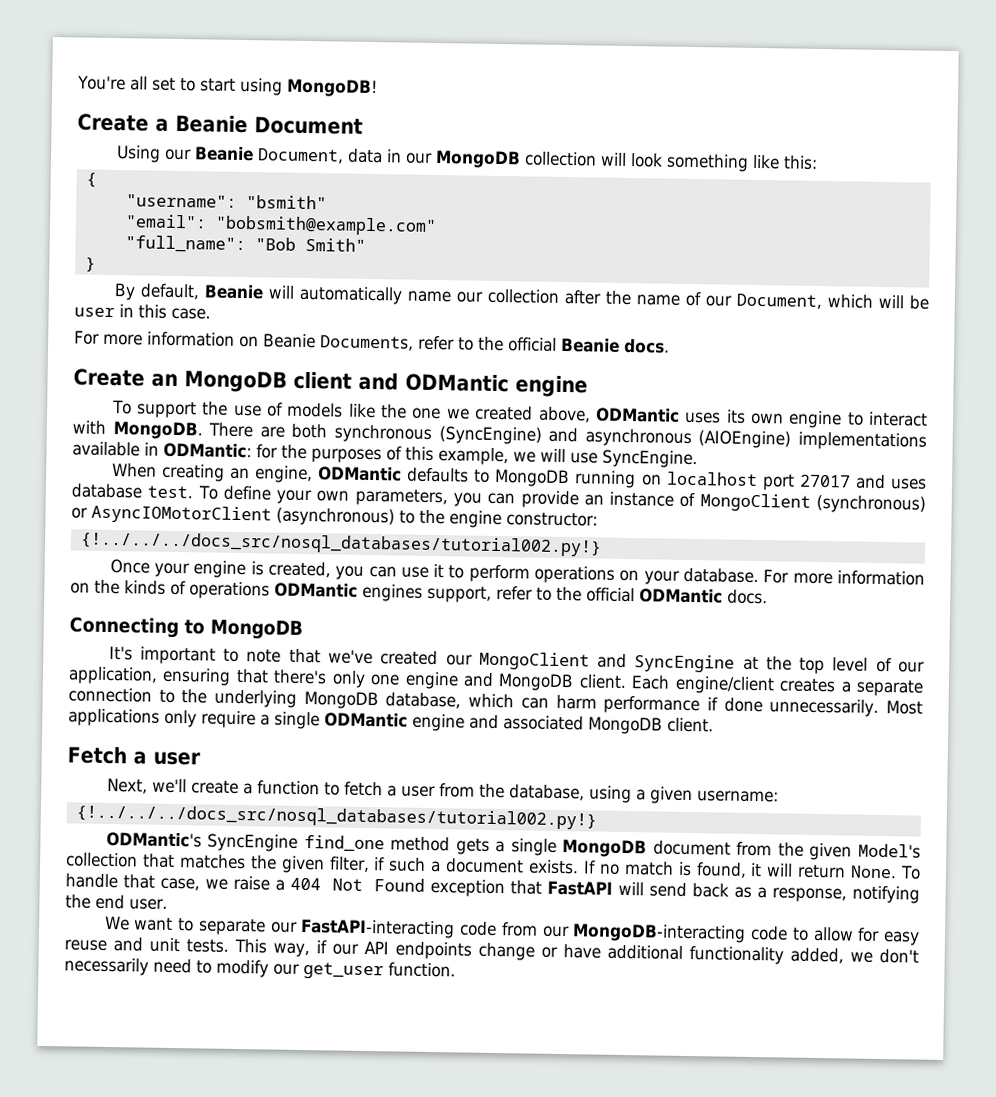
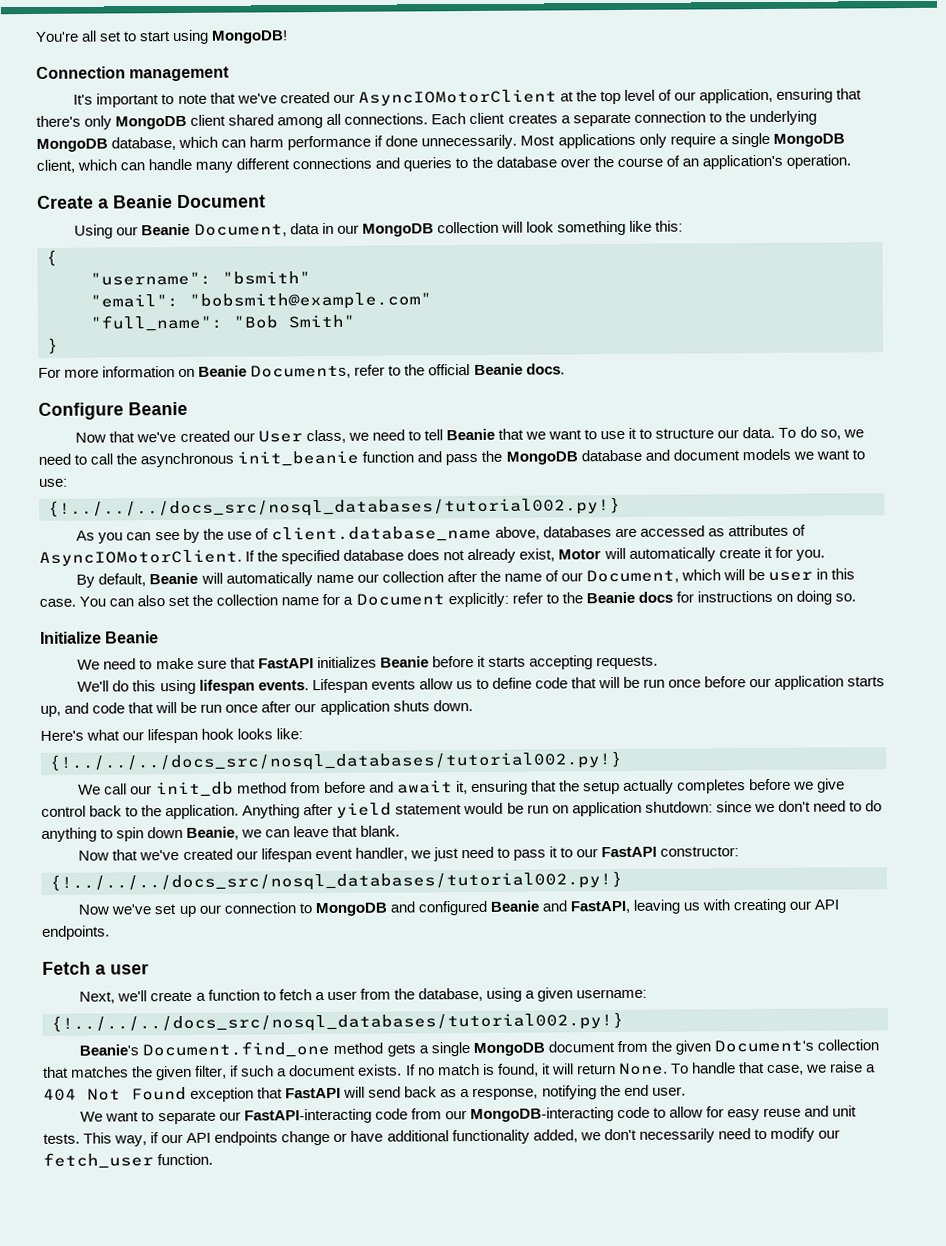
(378, 88) none -> [36,66,231,82] [73,88,863,108] [36,110,817,130] [36,132,845,152] [36,154,851,173] // Connection management // It's important to note that we've created our AsyncIOMotorClient at the top level of our application, ensuring that there's only MongoDB client shared among all connections. Each client creates a separate connection to the underlying MongoDB database, which can harm performance if done unnecessarily. Most applications only require a single MongoDB client, which can handle many different connections and queries to the database over the course of an application's operation.
(96, 264) none -> [38,363,565,379] [38,401,188,420] [75,426,864,444] [38,448,865,468] [39,478,68,487] [48,496,621,518] [76,524,807,544] [39,546,825,566] // For more information on Beanie Documents, refer to the official Beanie docs. // Configure Beanie // Now that we've created our User class, we need to tell Beanie that we want to use it to structure our data. To do so, we need to call the asynchronous init_beanie function and pass the MongoDB database and document models we want to use: // {!../../../docs_src/nosql_databases/tutorial002.py!} // As you can see by the use of client.database_name above, databases are accessed as attributes of AsyncIOMotorClient. If the specified database does not already exist, Motor will automatically create it for you.
[74,330,670,354] [73,368,588,398] [111,399,928,429] [72,420,928,451] [72,441,698,469] [111,462,927,491] [71,483,927,514] [71,504,598,529] [79,531,602,557] [109,558,925,586] [70,579,768,605] [69,616,303,640] [108,645,926,675] [68,666,924,697] [68,687,924,717] [68,708,714,735] // For more information on Beanie Documents, refer to the official Beanie docs. // Create an MongoDB client and ODMantic engine // To support the use of models like the one we created above, ODMantic uses its own engine to interact with MongoDB. There are both synchronous (SyncEngine) and asynchronous (AIOEngine) implementations available in ODMantic: for the purposes of this example, we will use SyncEngine. // When creating an engine, ODMantic defaults to MongoDB running on localhost port 27017 and uses database test. To define your own parameters, you can provide an instance of MongoClient (synchronous) or AsyncIOMotorClient (asynchronous) to the engine constructor: // {!../../../docs_src/nosql_databases/tutorial002.py!} // Once your engine is created, you can use it to perform operations on your database. For more information on the kinds of operations ODMantic engines support, refer to the official ODMantic docs. // Connecting to MongoDB // It's important to note that we've created our MongoClient and SyncEngine at the top level of our application, ensuring that there's only one engine and MongoDB client. Each engine/client creates a separate connection to the underlying MongoDB database, which can harm performance if done unnecessarily. Most applications only require a single ODMantic engine and associated MongoDB client. -> [79,590,857,608] [40,631,160,644] [77,655,659,670] [77,675,886,695] [40,700,473,717] [40,728,304,744] [49,750,622,772] [78,778,846,798] [41,800,882,820] [41,825,401,842] [78,846,740,863] [50,870,623,892] [78,898,840,918] [42,925,110,940] You can also set the collection name for a Document explicitly: refer to the Beanie docs for instructions on doing so. // Initialize Beanie // We need to make sure that FastAPI initializes Beanie before it starts accepting requests. // We'll do this using lifespan events. Lifespan events allow us to define code that will be run once before our application starts up, and code that will be run once after our application shuts down. // Here's what our lifespan hook looks like: // {!../../../docs_src/nosql_databases/tutorial002.py!} // We call our init_db method from before and await it, ensuring that the setup actually completes before we give control back to the application. Anything after yield statement would be run on application shutdown: since we don't need to do anything to spin down Beanie, we can leave that blank. // Now that we've created our lifespan event handler, we just need to pass it to our FastAPI constructor: // {!../../../docs_src/nosql_databases/tutorial002.py!} // Now we've set up our connection to MongoDB and configured Beanie and FastAPI, leaving us with creating our API endpoints.
[105,831,385,853] ODMantic's SyncEngine find_one -> [79,1040,331,1059] Beanie's Document.find_one
[858,843,922,859] Model's -> [713,1039,814,1053] Document's
[303,962,384,980] get_user -> [43,1152,154,1169] fetch_user

